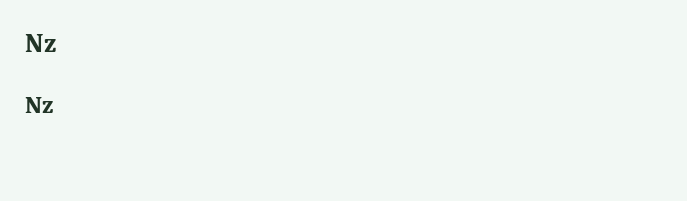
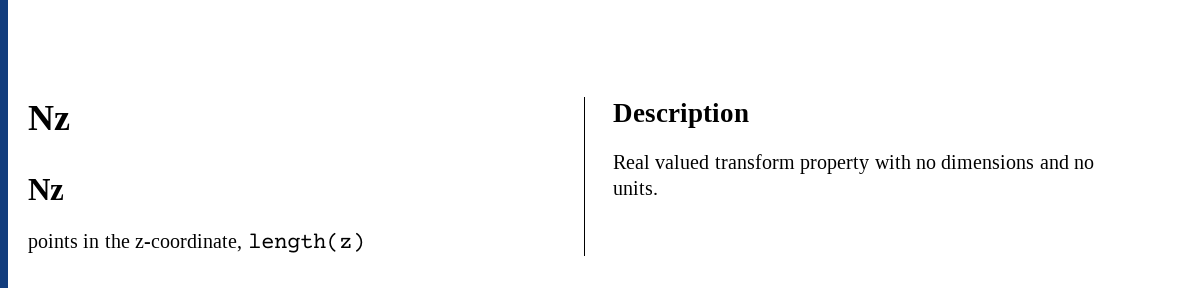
(54, 105) none -> [28,232,365,253] [613,103,749,128] [613,154,1095,174] [613,181,658,195] // points in the z-coordinate, length(z) // Description // Real valued transform property with no dimensions and no units.

